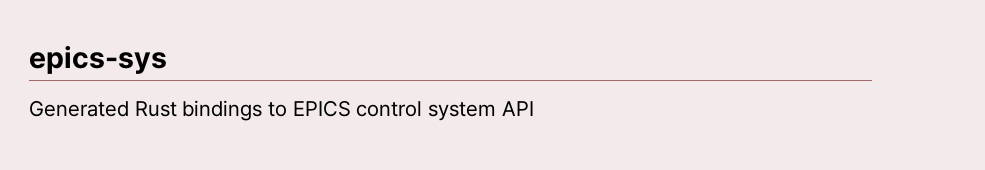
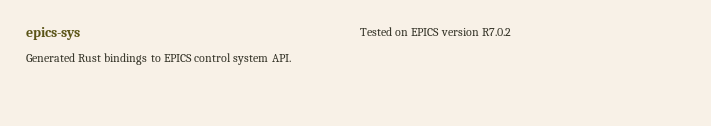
[501,101,534,116] API -> [271,54,291,62] [360,27,511,36] API. // Tested on EPICS version R7.0.2

